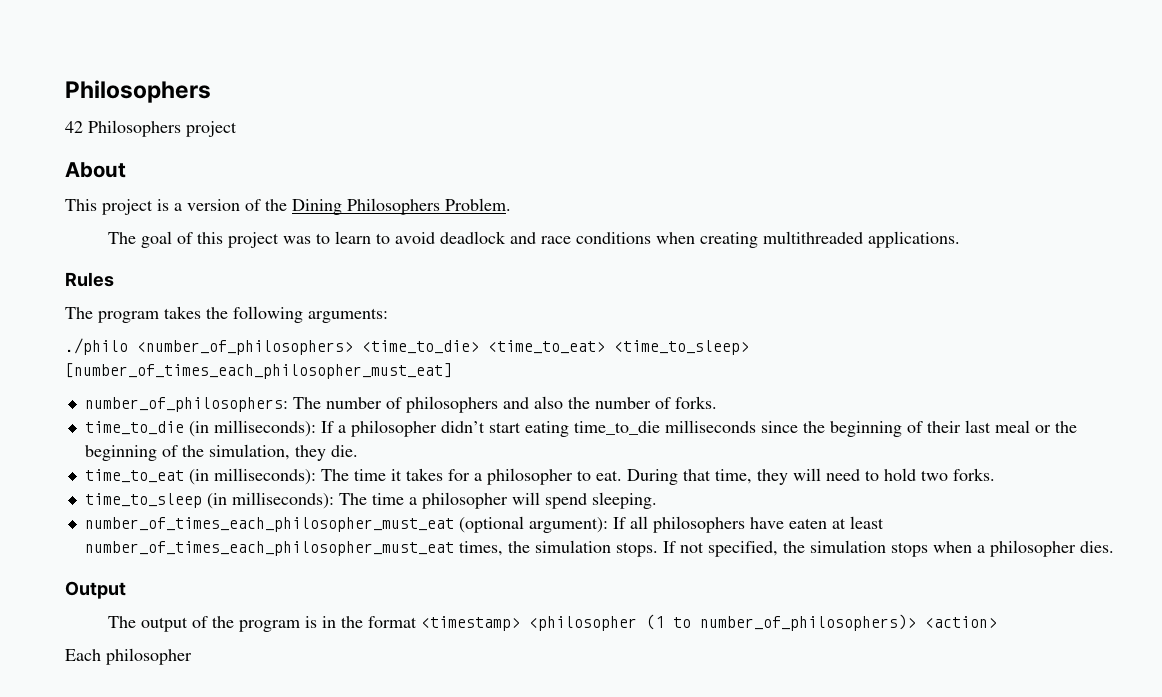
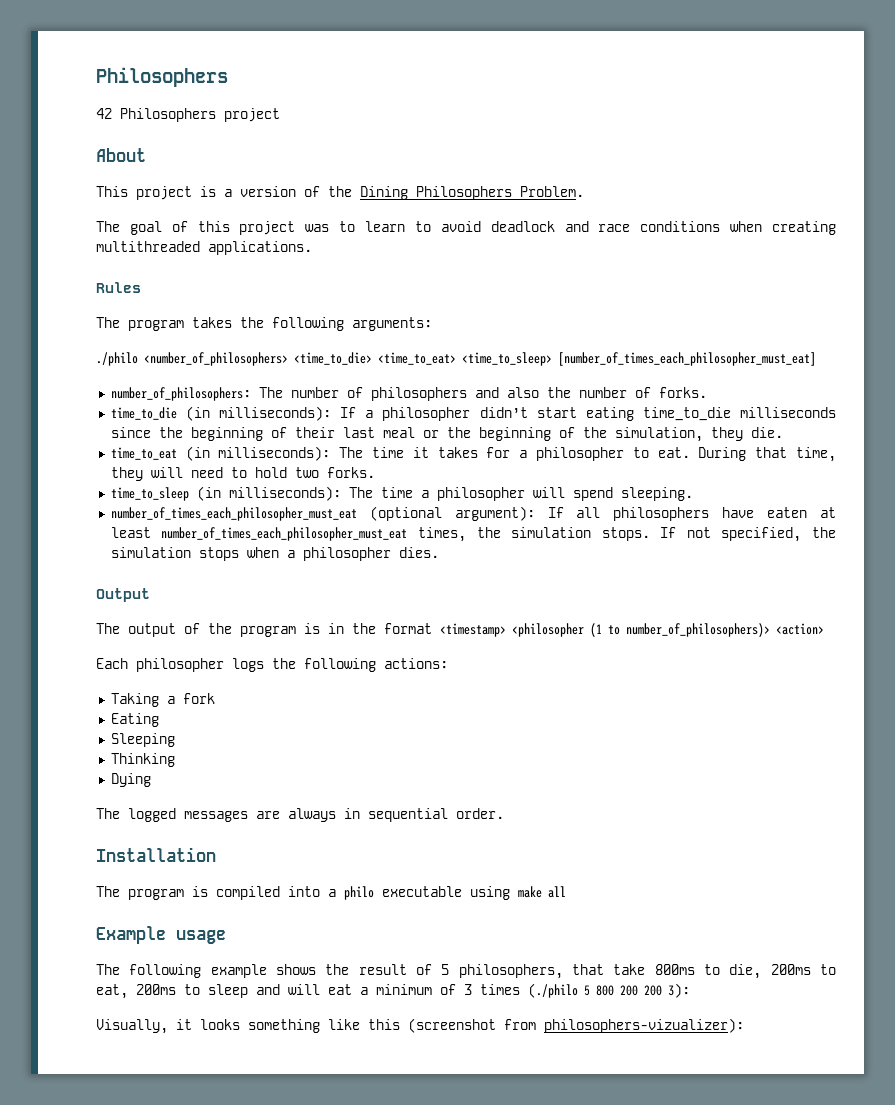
(192, 656) none -> [232,658,448,672] [110,693,215,707] [110,713,159,727] [110,733,175,747] [110,753,175,767] [110,773,151,787] [96,808,504,822] [96,847,216,862] [96,886,566,900] [96,926,226,944] [96,964,837,979] [96,983,690,999] [96,1018,744,1034] logs the following actions: // Taking a fork // Eating // Sleeping // Thinking // Dying // The logged messages are always in sequential order. // Installation // The program is compiled into a philo executable using make all // Example usage // The following example shows the result of 5 philosophers, that take 800ms to die, 200ms to eat, 200ms to sleep and will eat a minimum of 3 times (./philo 5 800 200 200 3): // Visually, it looks something like this (screenshot from philosophers-vizualizer):

